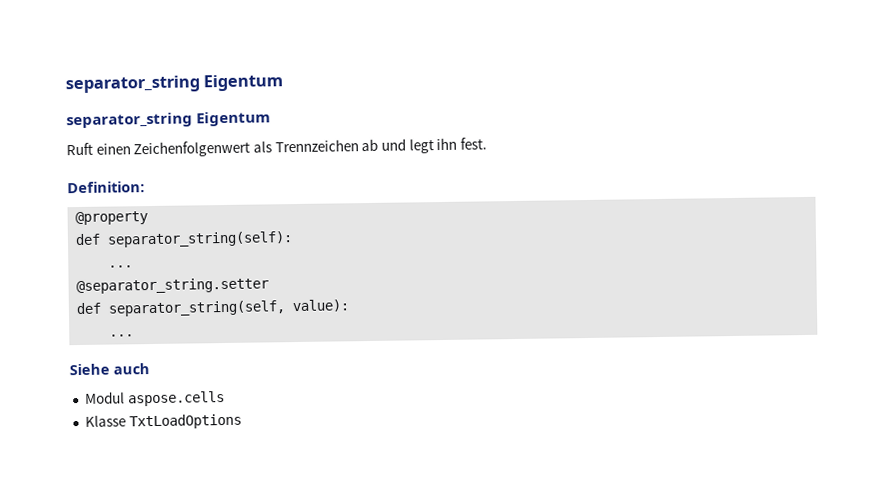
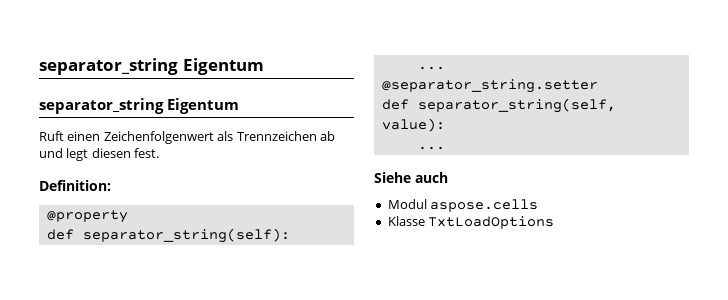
[436,137,458,151] ihn -> [91,148,131,158] diesen

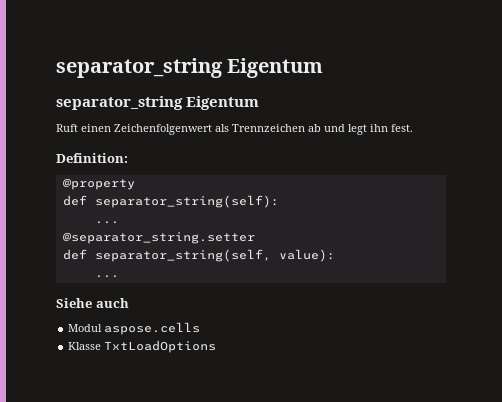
[91,148,131,158] diesen -> [370,124,388,132] ihn

